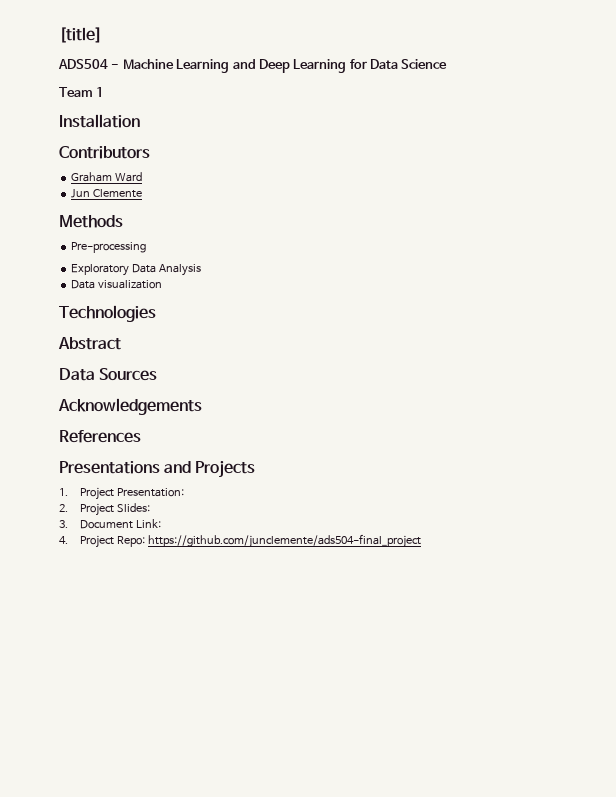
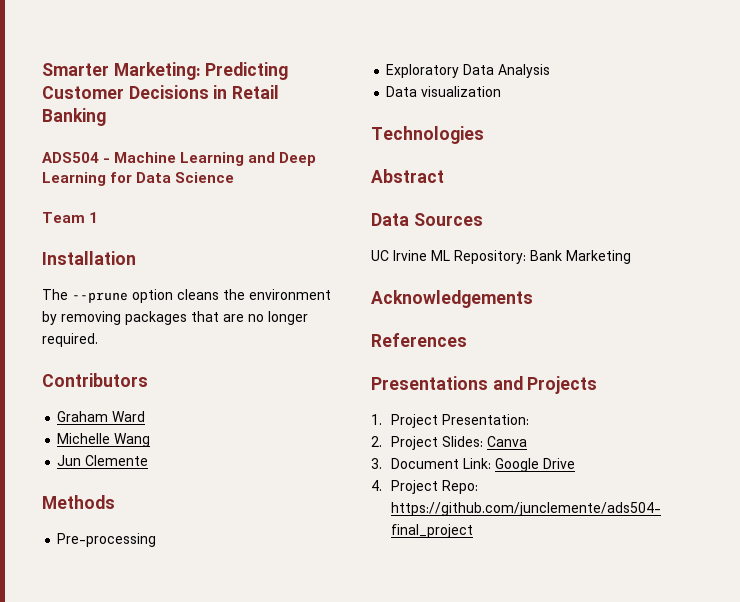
[59,27,102,43] [title] -> [42,62,289,80] [42,85,280,99] [42,108,106,126] Smarter Marketing: Predicting Customer Decisions in Retail Banking
(140, 121) none -> [42,289,331,303] [42,311,308,325] [42,333,98,347] // The --prune option cleans the environment by removing packages that are no longer required.
(143, 177) none -> [57,433,151,447] // Michelle Wang
(158, 374) none -> [371,250,631,264] // UC Irvine ML Repository: Bank Marketing
(150, 508) none -> [486,436,527,447] Canva
(161, 523) none -> [494,458,575,472] Google Drive

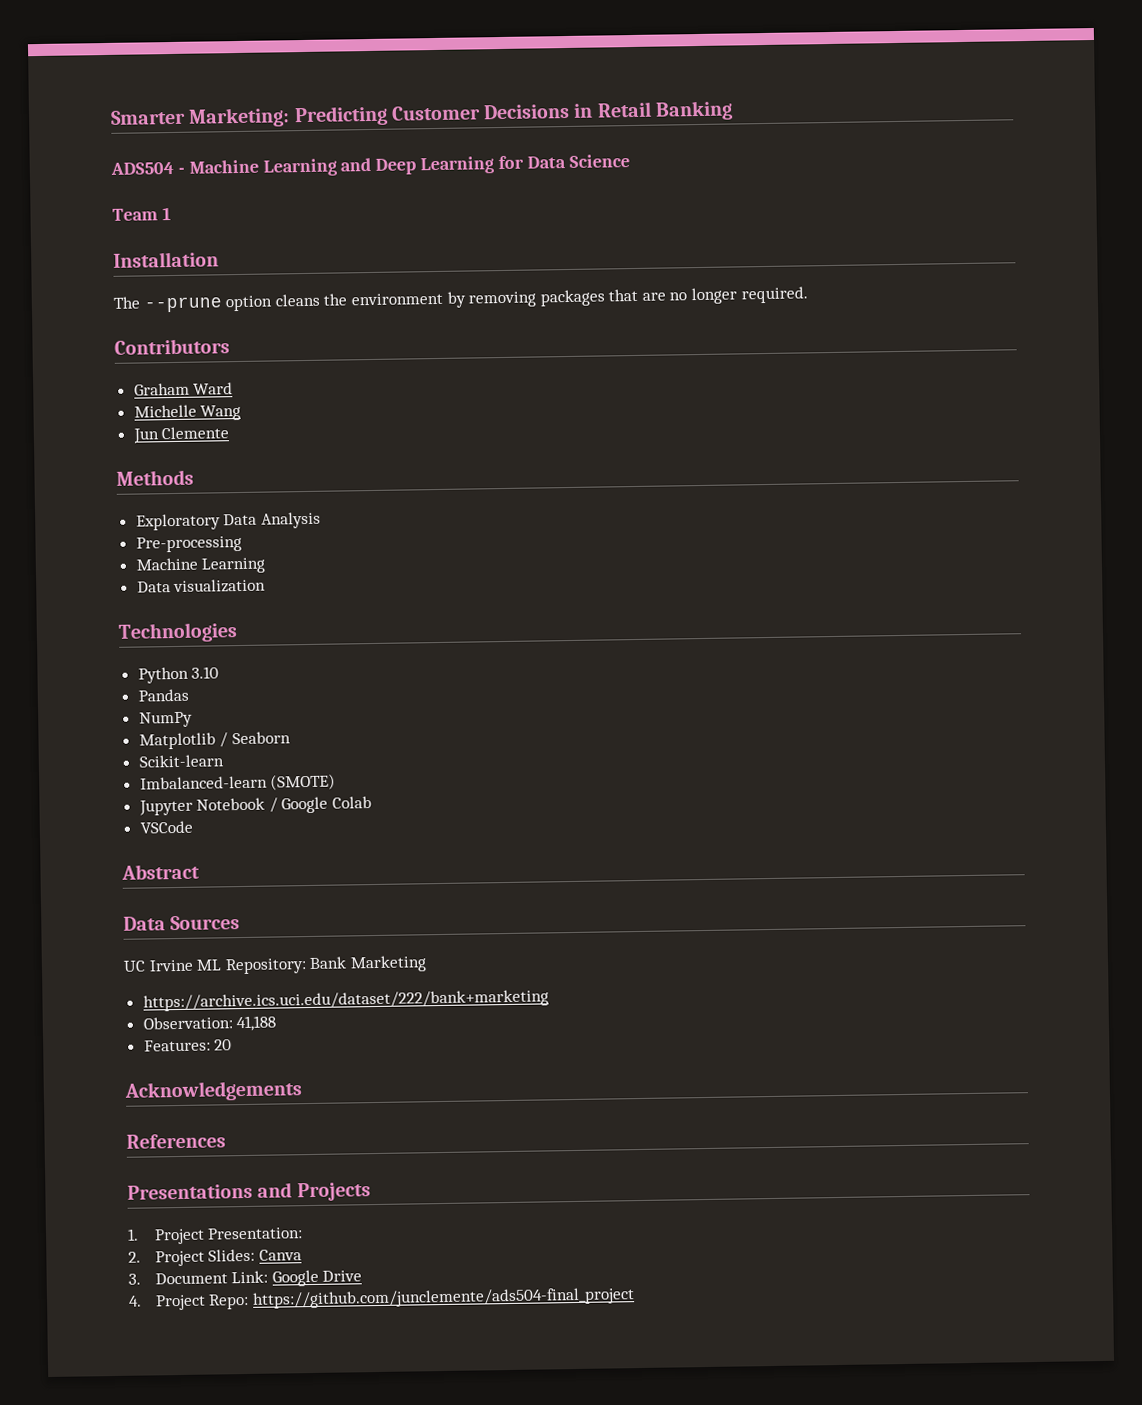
[57,533,157,547] // Pre-processing -> (194, 477) none
(551, 71) none -> [135,535,242,553] [135,557,266,574] // Pre-processing // Machine Learning
(484, 135) none -> [137,666,220,684] [137,688,189,702] [138,711,193,728] [138,731,291,750] [138,754,224,768] [139,773,337,791] [138,796,373,816] [139,820,193,834] // Python 3.10 // Pandas // NumPy // Matplotlib / Seaborn // Scikit-learn // Imbalanced-learn (SMOTE) // Jupyter Notebook / Google Colab // VSCode
(631, 257) none -> [142,989,549,1012] [142,1015,277,1032] [143,1039,233,1052] // https://archive.ics.uci.edu/dataset/222/bank+marketing // Observation: 41,188 // Features: 20

